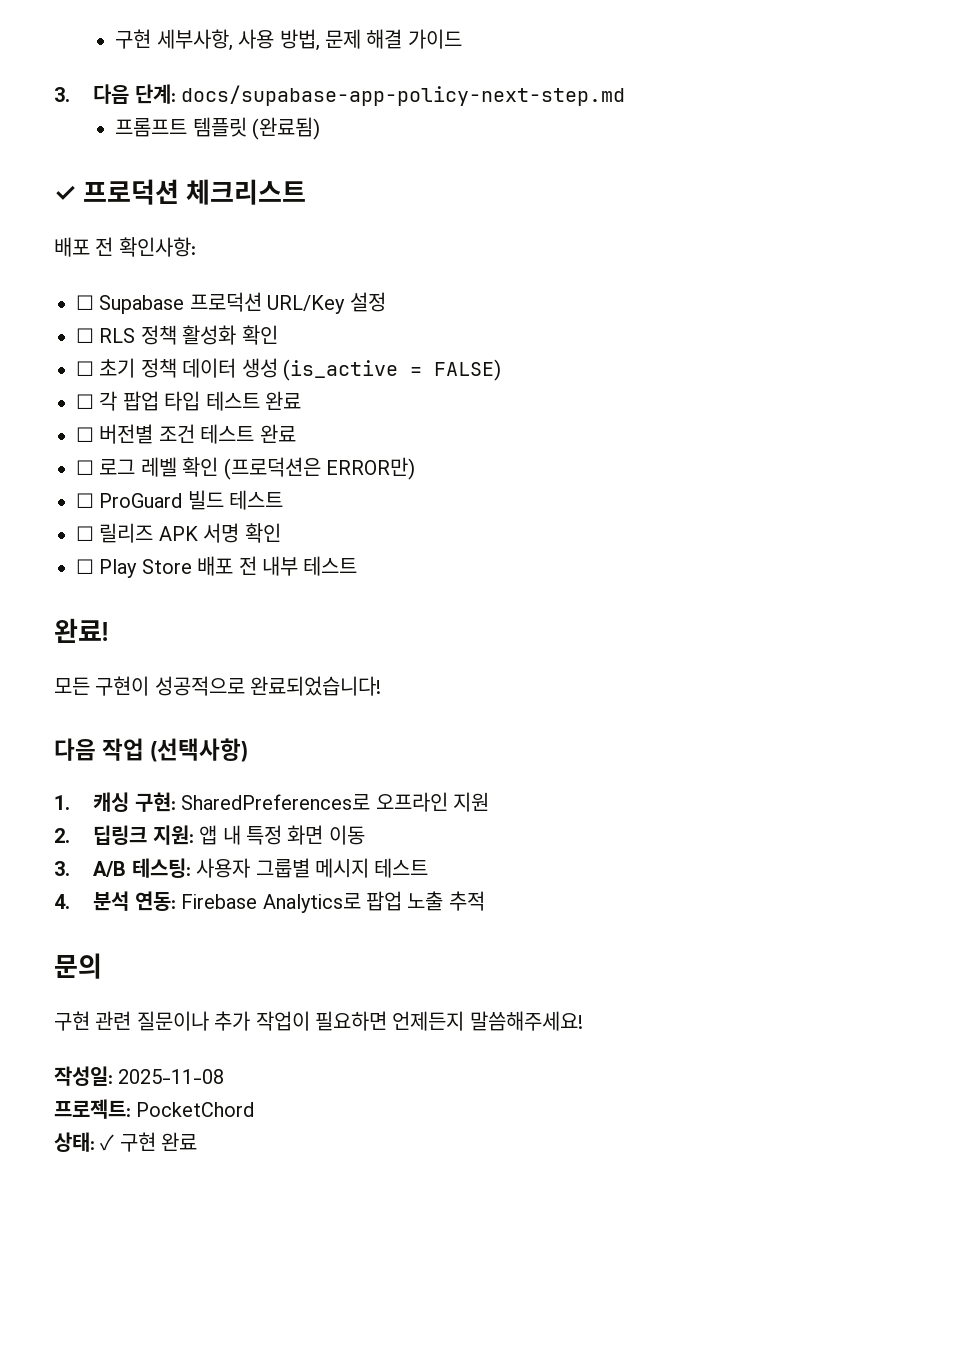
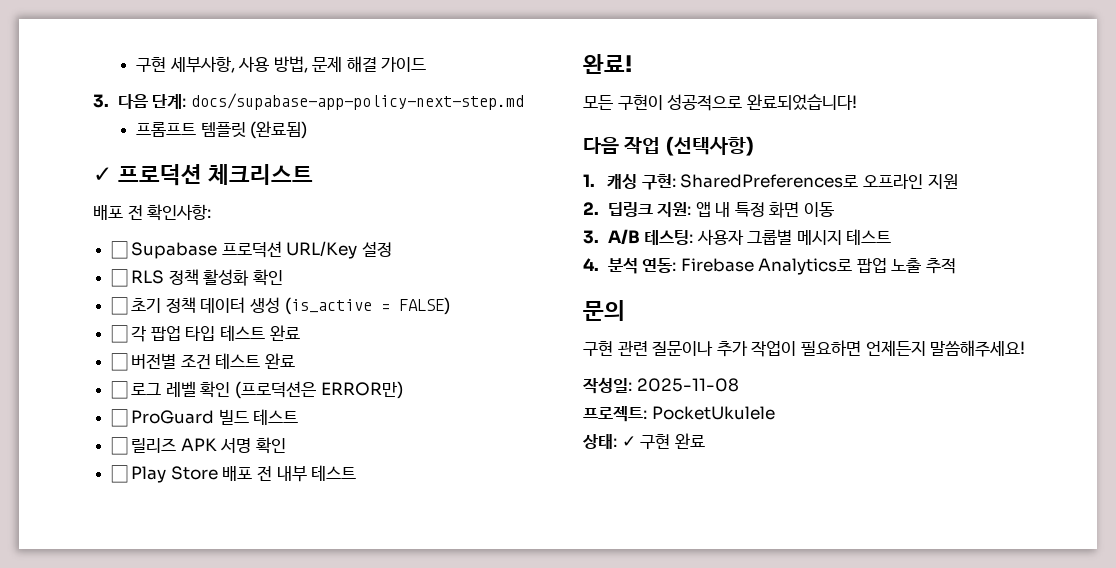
[136,1102,255,1117] PocketChord -> [651,406,775,420] PocketUkulele

